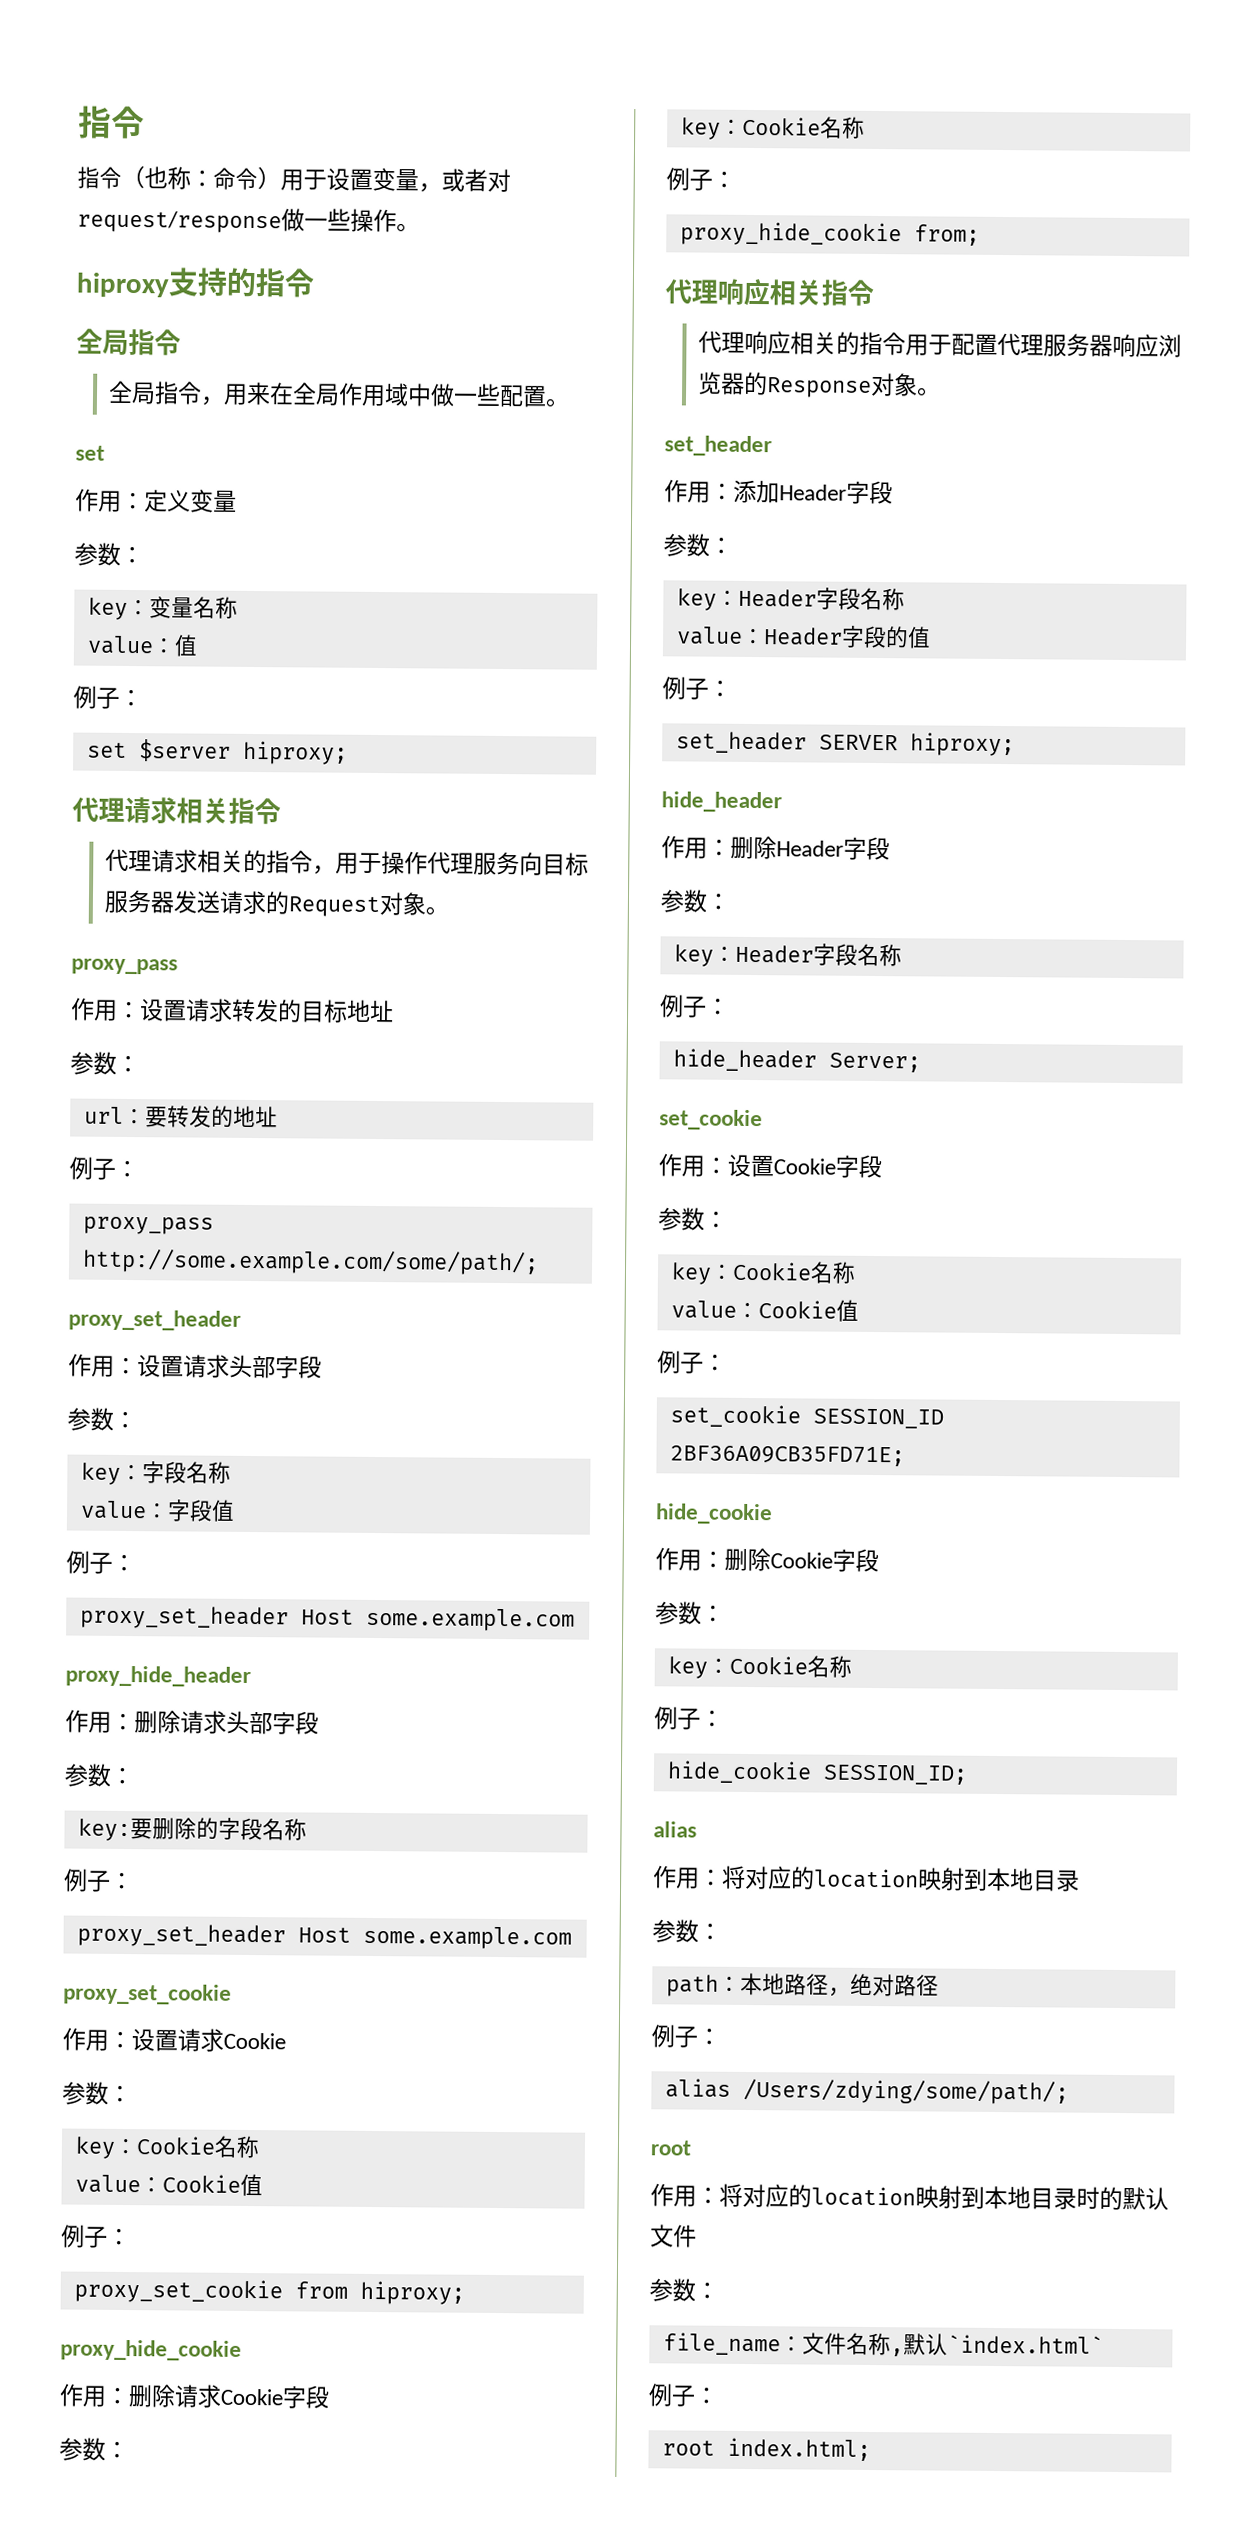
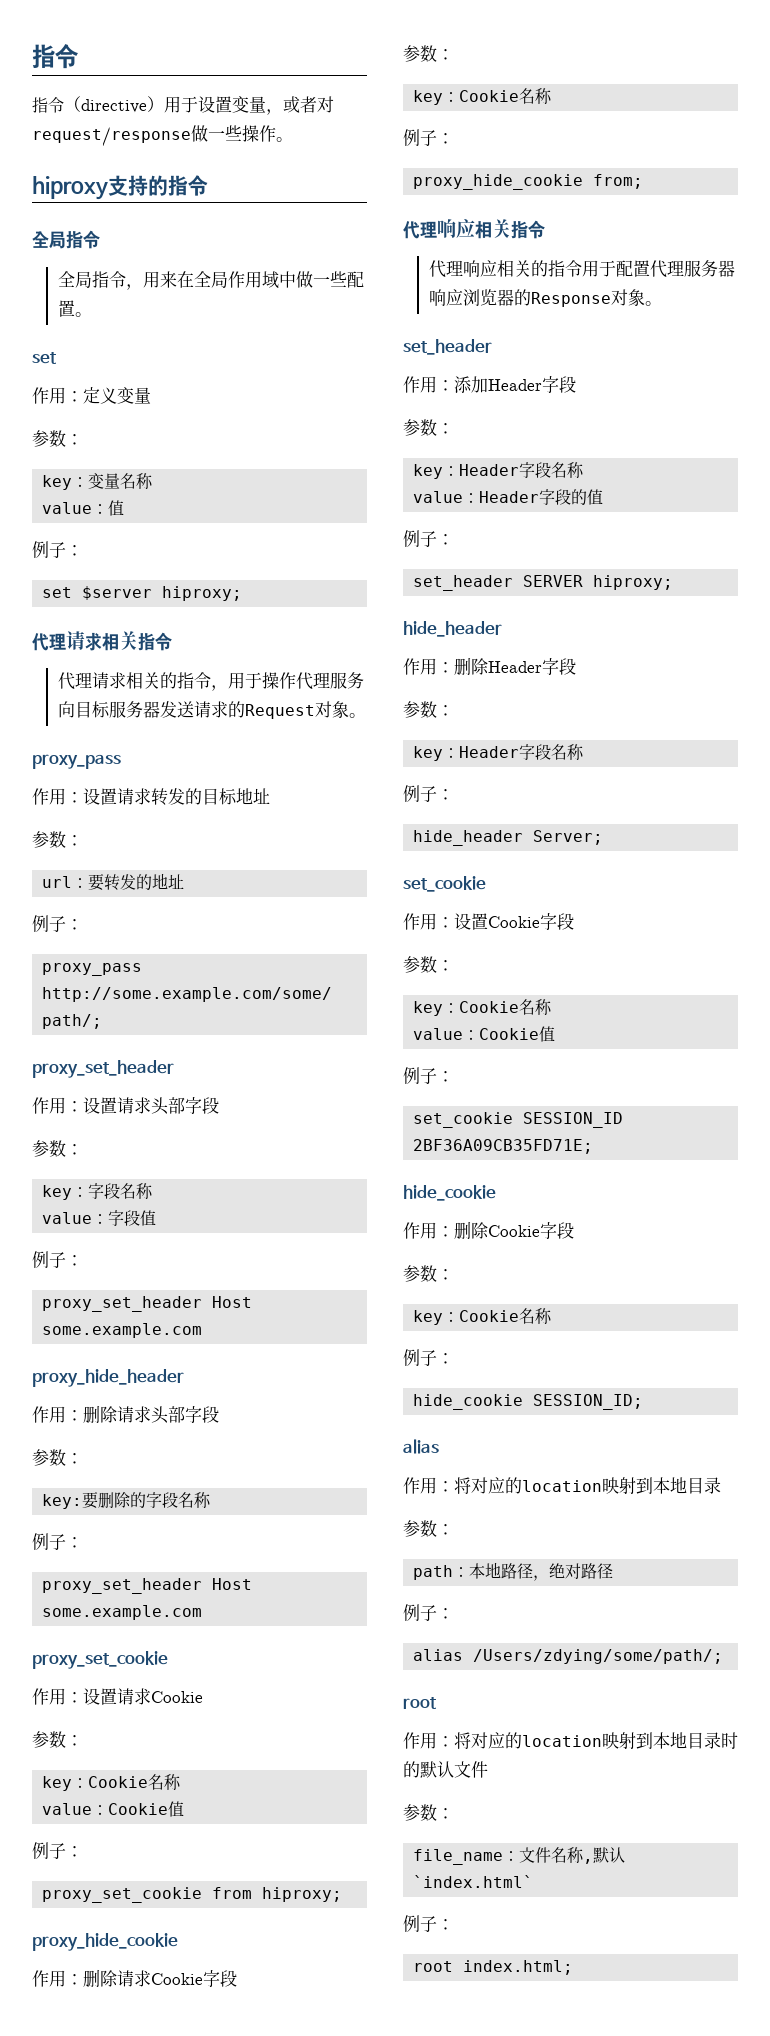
[144,166,258,191] 也称：命令 -> [81,99,147,113] directive

